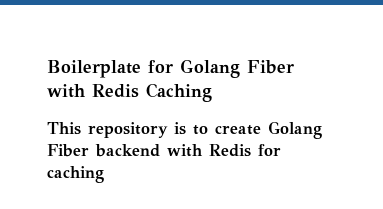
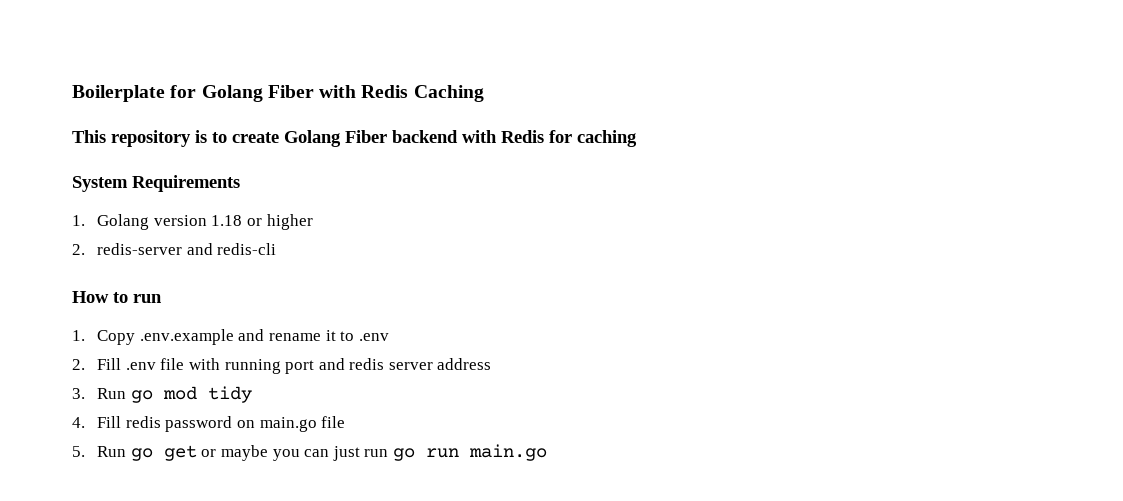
(104, 174) none -> [72,175,240,192] [72,214,313,230] [72,243,277,255] [72,291,162,303] [72,329,389,345] [72,358,492,374] [72,386,252,403] [72,416,346,432] [72,444,547,461] // System Requirements // 1. Golang version 1.18 or higher // 2. redis-server and redis-cli // How to run // 1. Copy .env.example and rename it to .env // 2. Fill .env file with running port and redis server address // 3. Run go mod tidy // 4. Fill redis password on main.go file // 5. Run go get or maybe you can just run go run main.go

